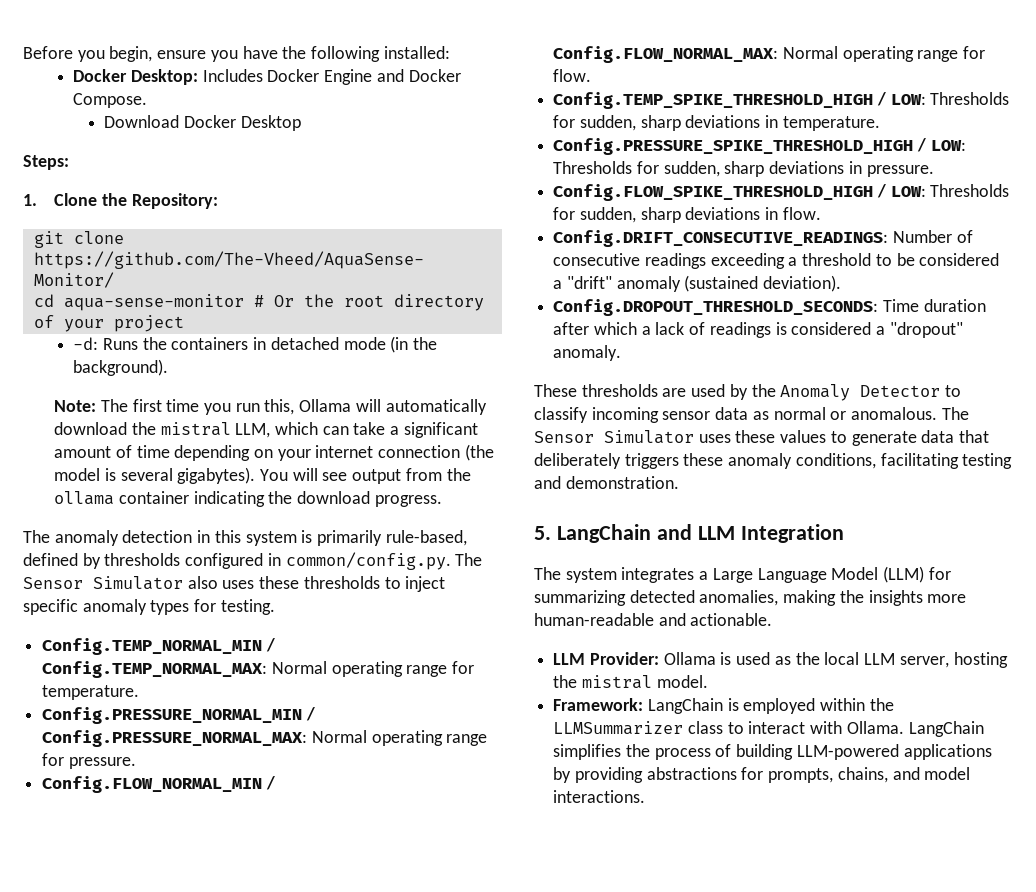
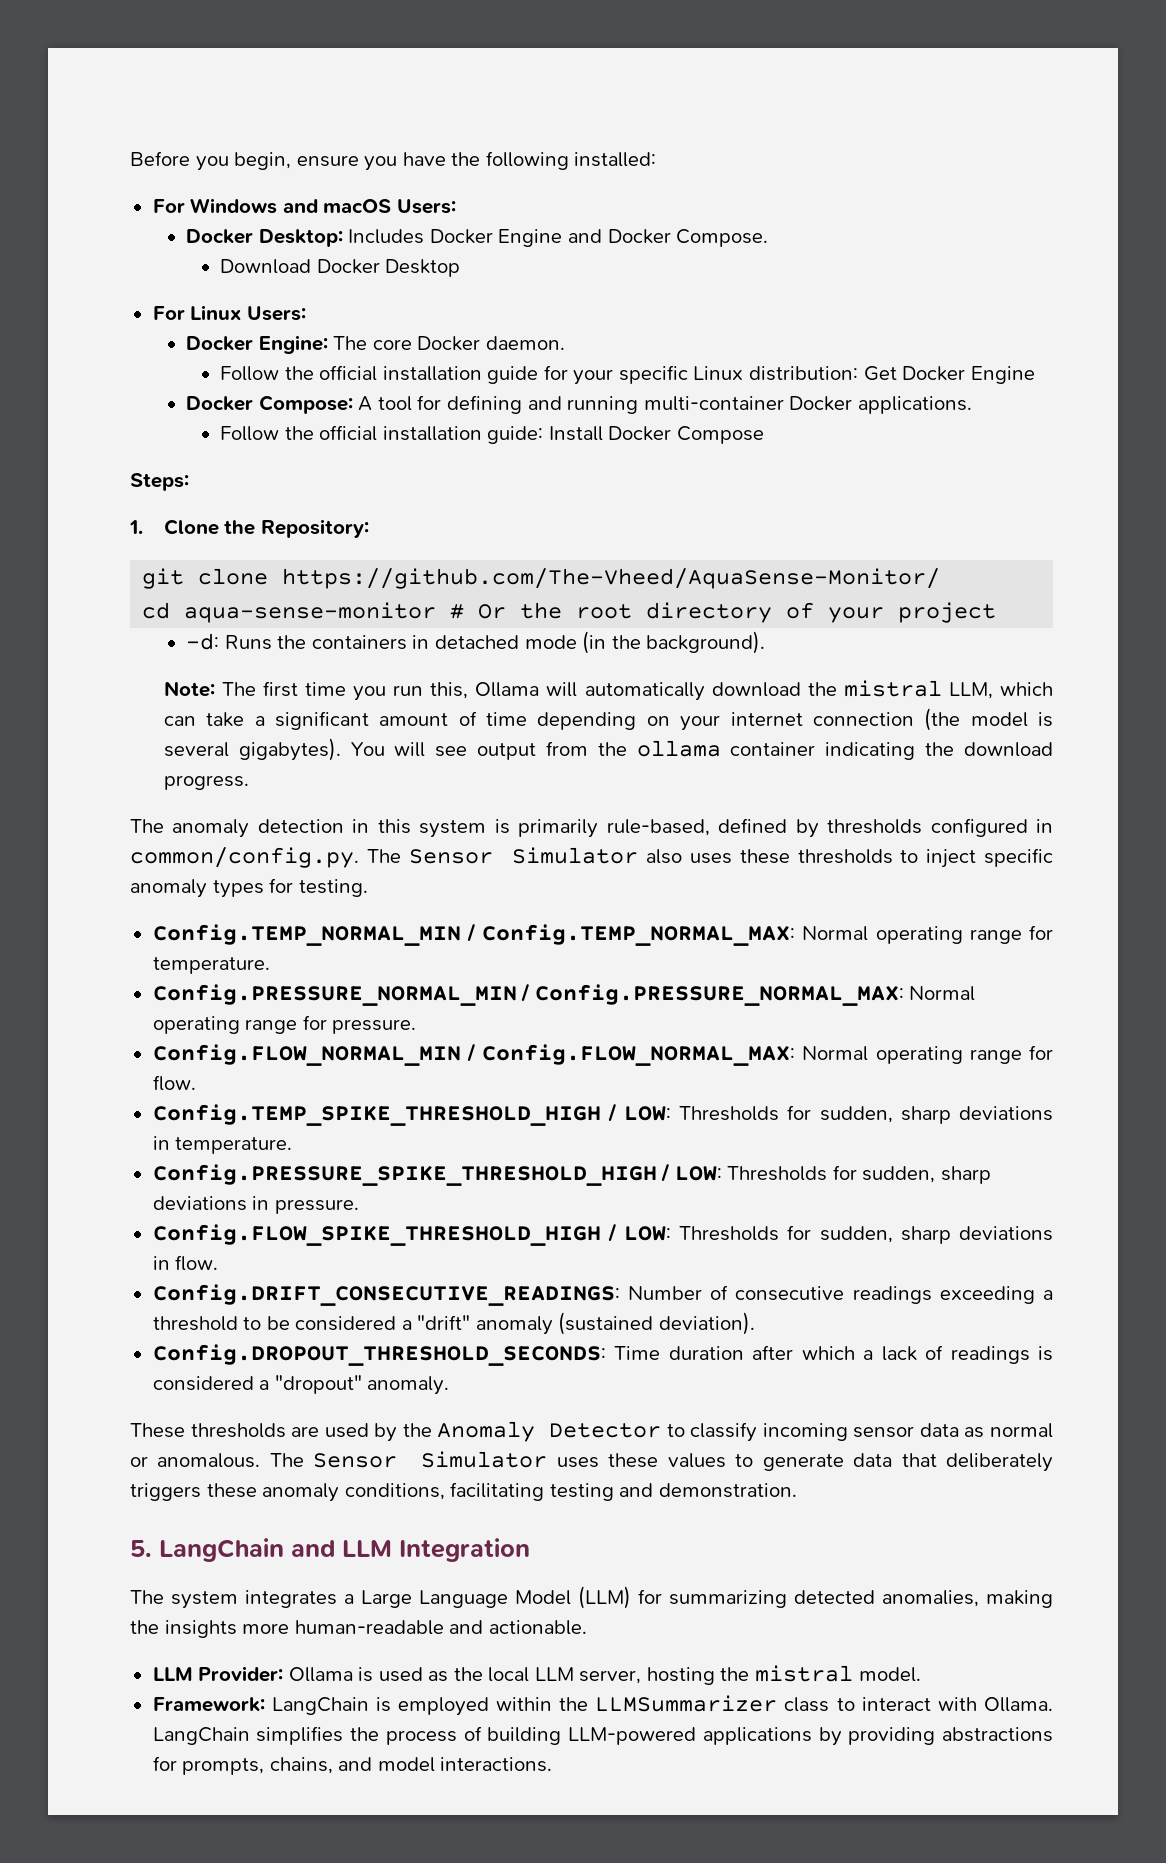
(450, 52) none -> [152,198,456,214] // For Windows and macOS Users:
(301, 123) none -> [152,305,306,321] [186,335,566,354] [220,365,1035,385] [186,395,972,414] [220,425,764,444] // For Linux Users: // Docker Engine: The core Docker daemon. // Follow the official installation guide for your specific Linux distribution: Get Docker Engine // Docker Compose: A tool for defining and running multi-container Docker applications. // Follow the official installation guide: Install Docker Compose

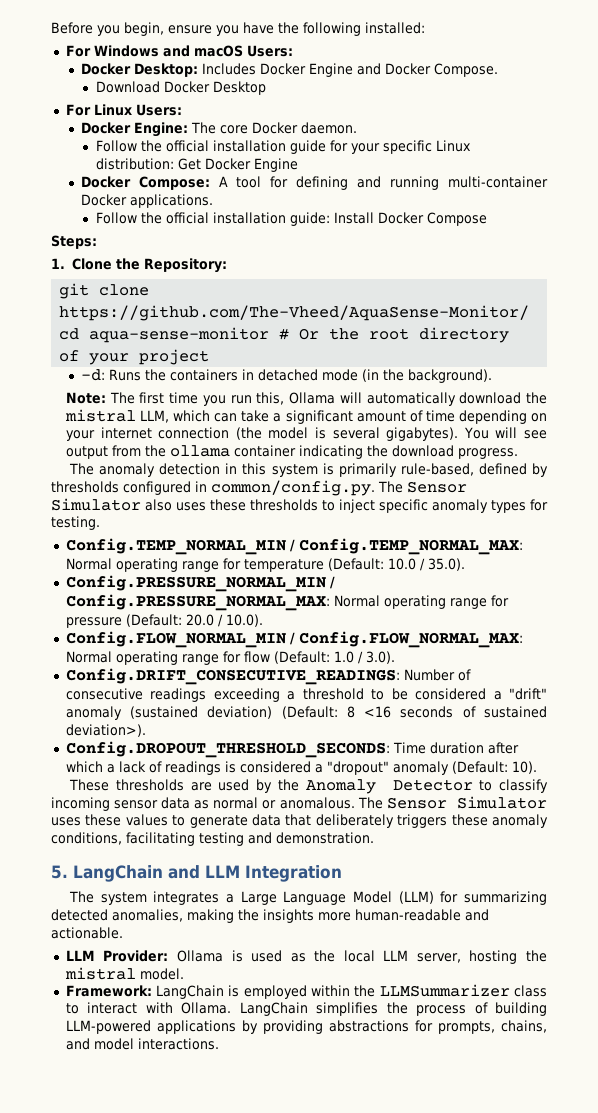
[152,957,270,974] temperature. -> [243,558,465,572] temperature (Default: 10.0 / 35.0).
[332,1019,417,1034] pressure. -> [65,614,263,628] pressure (Default: 20.0 / 10.0).
[152,1075,196,1091] [152,1103,1054,1126] [152,1136,293,1154] [152,1163,991,1186] [152,1196,359,1214] [152,1223,1054,1246] [152,1255,219,1271] flow. // Config.TEMP_SPIKE_THRESHOLD_HIGH / LOW: Thresholds for sudden, sharp deviations in temperature. // Config.PRESSURE_SPIKE_THRESHOLD_HIGH / LOW: Thresholds for sudden, sharp deviations in pressure. // Config.FLOW_SPIKE_THRESHOLD_HIGH / LOW: Thresholds for sudden, sharp deviations in flow. -> [243,651,395,664] flow (Default: 1.0 / 3.0).
[658,1312,755,1335] deviation). -> [207,706,547,719] [65,724,146,737] deviation) (Default: 8 <16 seconds of sustained deviation>).
[367,1376,450,1395] anomaly. -> [392,761,537,775] anomaly (Default: 10).

